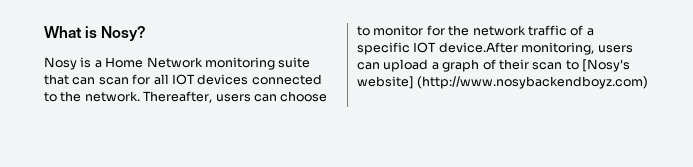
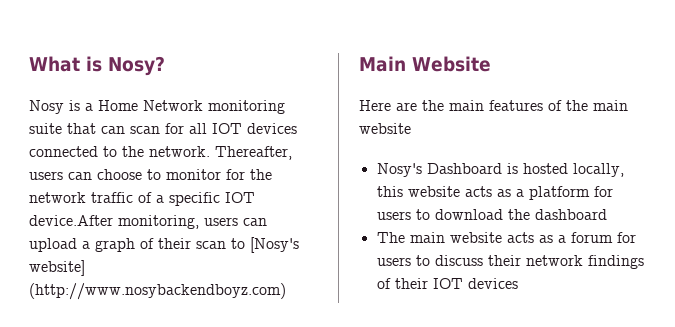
(649, 82) none -> [359,56,491,72] [359,100,628,111] [359,123,411,134] [376,163,624,177] [376,186,613,200] [376,209,607,220] [376,232,636,243] [376,255,644,269] [376,278,518,289] // Main Website // Here are the main features of the main website // Nosy's Dashboard is hosted locally, this website acts as a platform for users to download the dashboard // The main website acts as a forum for users to discuss their network findings of their IOT devices

